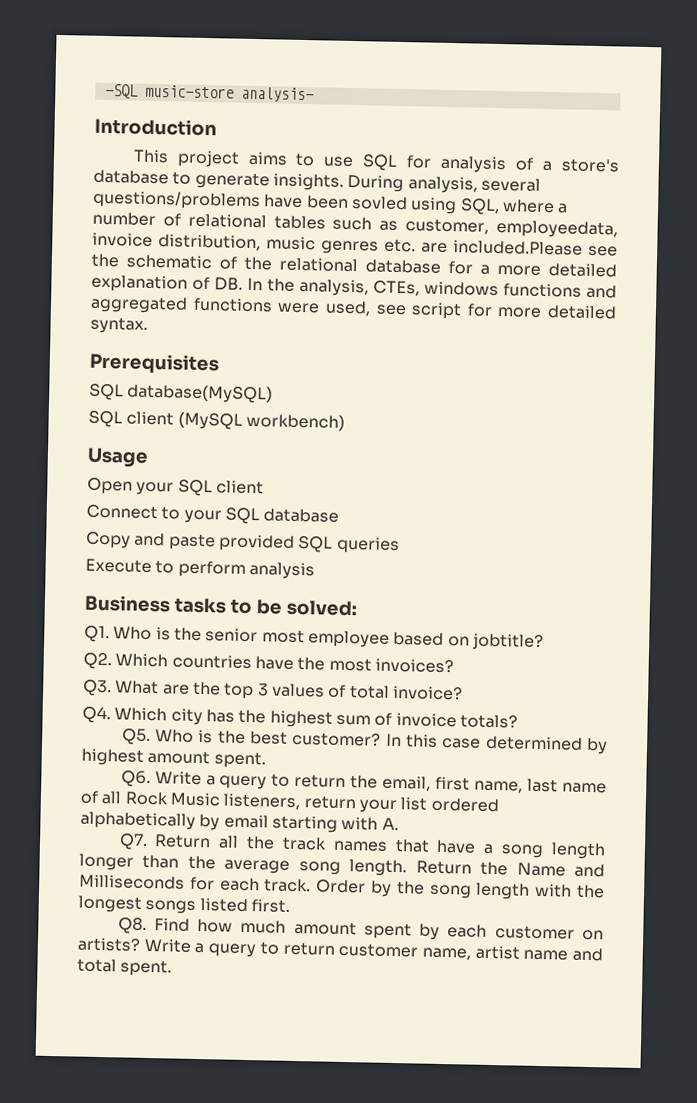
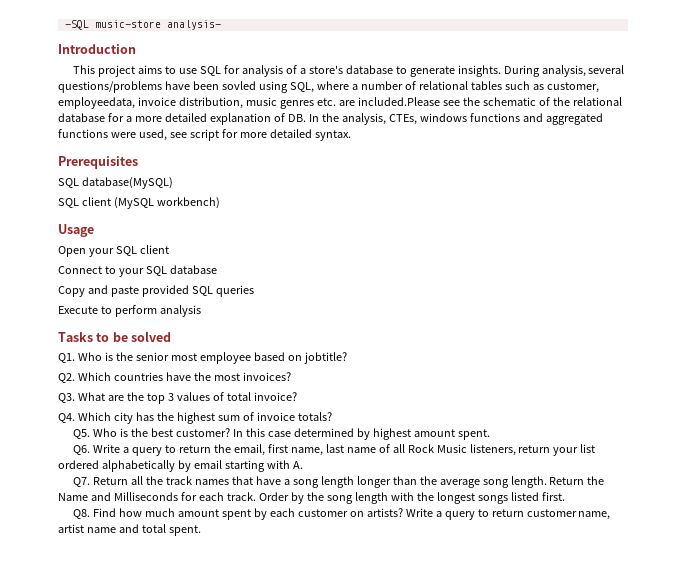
[84,594,227,614] Business tasks -> [58,332,93,342] Tasks
[285,599,357,617] solved: -> [131,331,172,342] solved

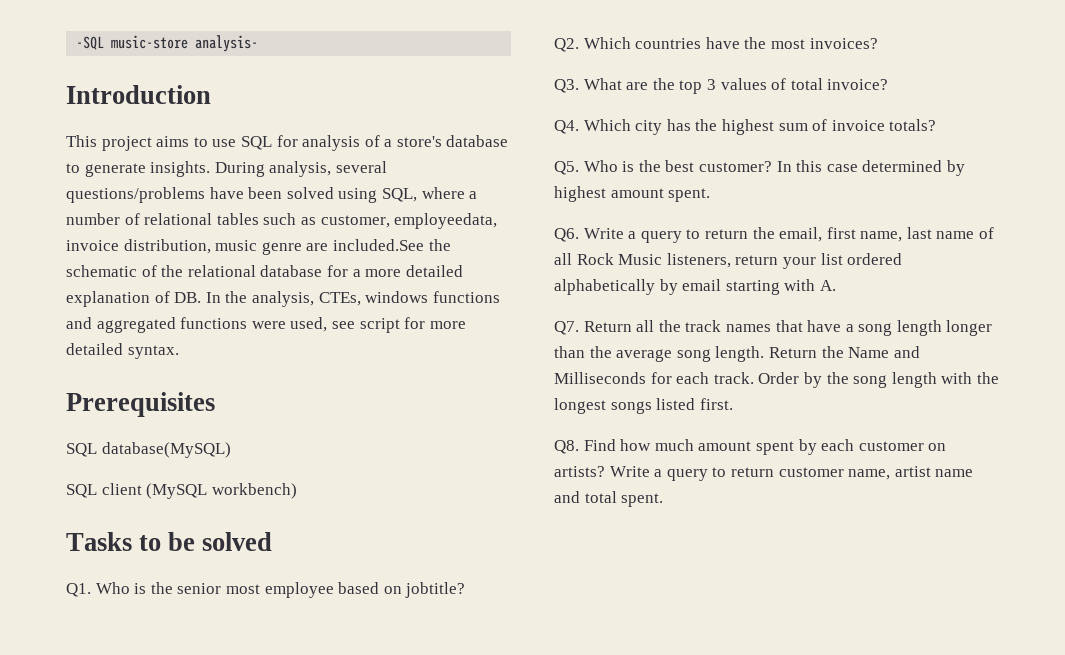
[221,81,256,90] sovled -> [286,187,334,199] solved
[279,97,460,109] genres etc. are included.Please see -> [261,239,424,255] genre are included.See
[58,224,94,237] [58,245,169,257] [58,265,217,277] [58,285,254,297] [58,305,201,317] // Usage // Open your SQL client // Connect to your SQL database // Copy and paste provided SQL queries // Execute to perform analysis -> (297, 491) none

